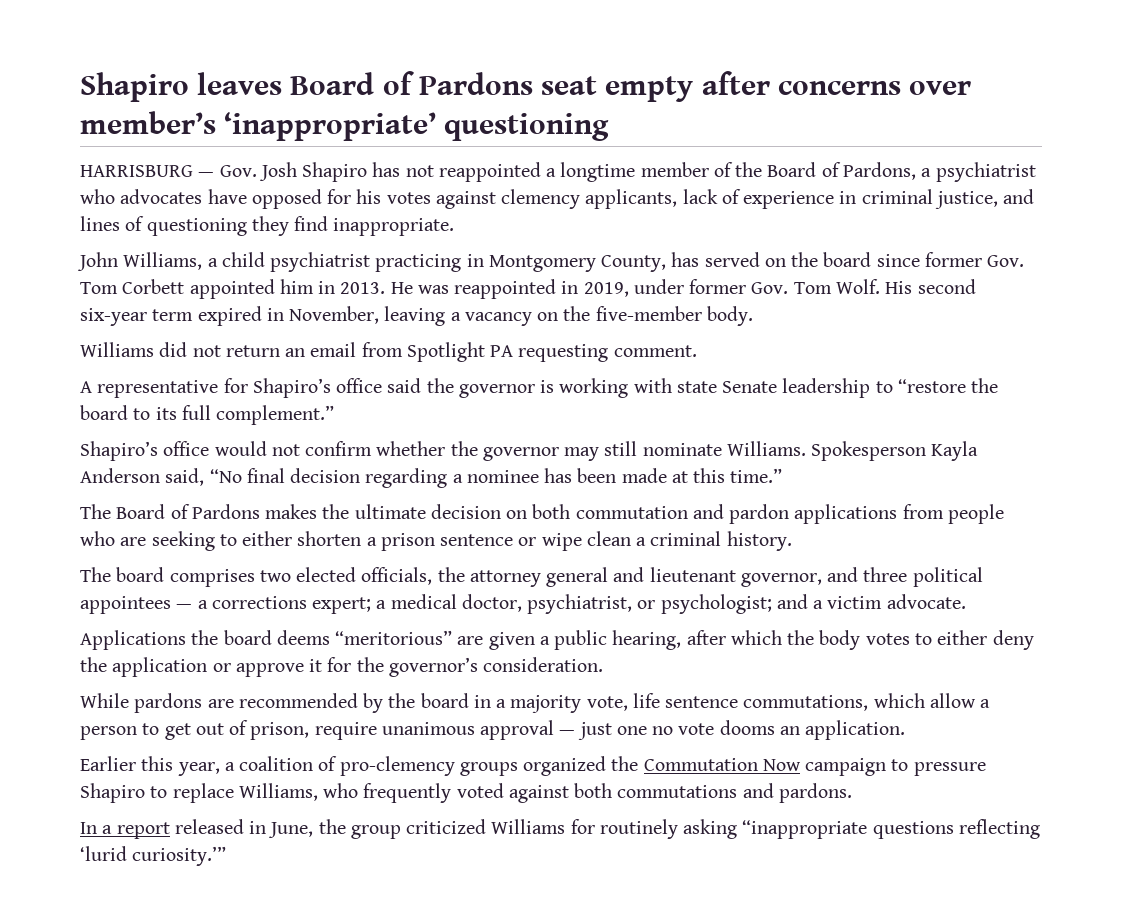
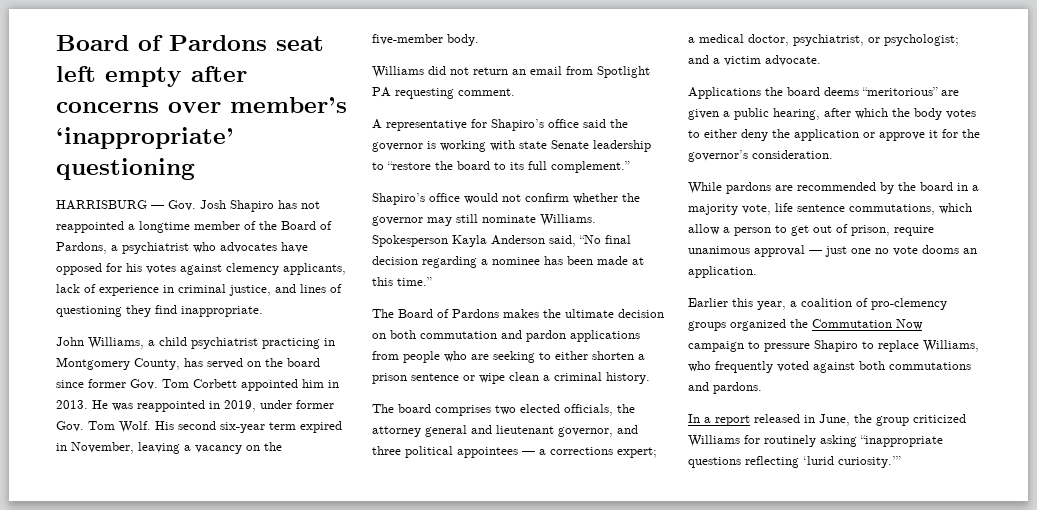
[80,72,283,102] Shapiro leaves -> (56, 43) none
(598, 85) none -> [56,66,96,82] left

